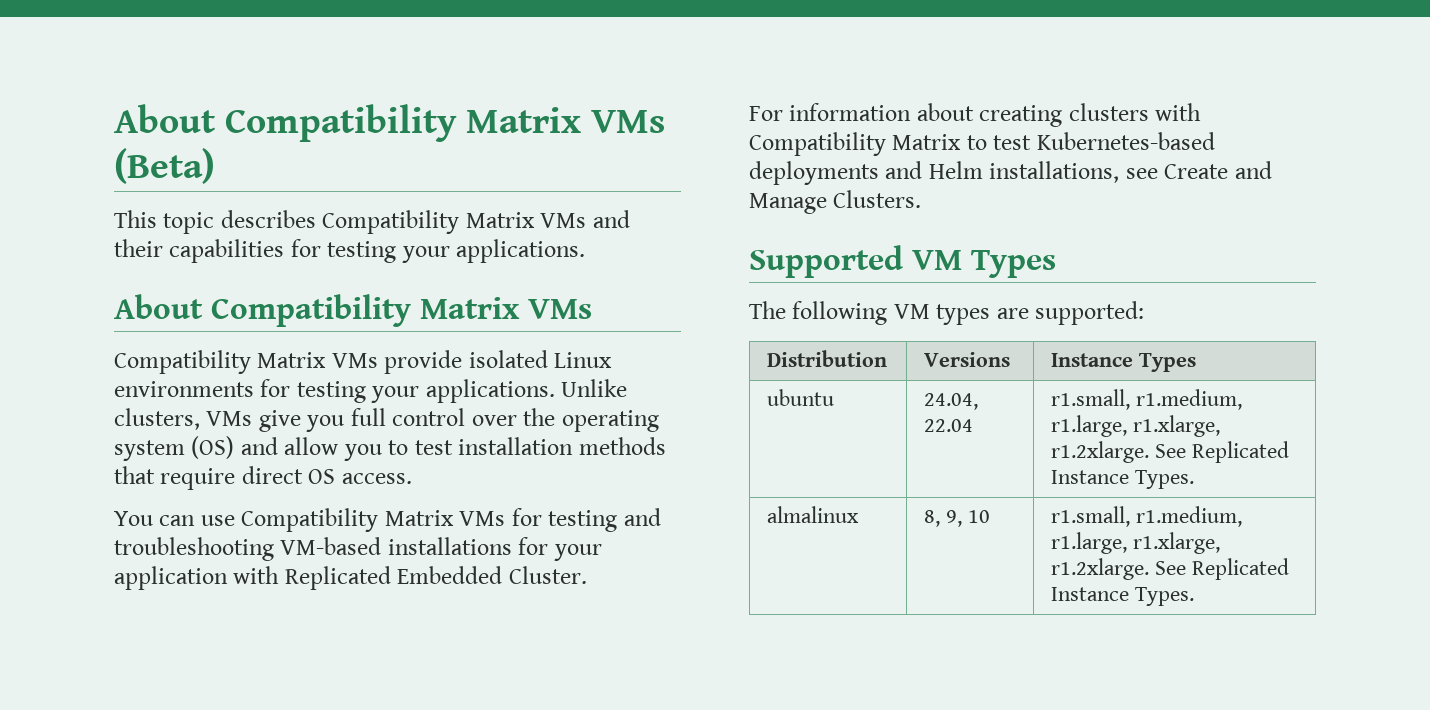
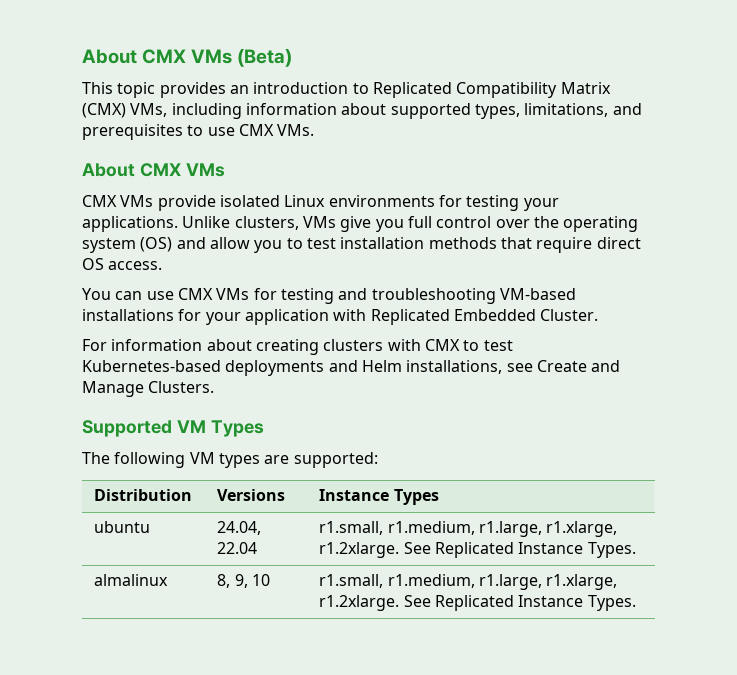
[114,104,582,142] About Compatibility Matrix -> [82,49,187,64] About CMX
[220,210,630,234] [114,239,586,263] [114,294,520,327] describes Compatibility Matrix VMs and their capabilities for testing your applications. // About Compatibility Matrix -> [159,82,611,98] [82,103,642,119] [82,124,315,140] [82,163,181,177] provides an introduction to Replicated Compatibility Matrix (CMX) VMs, including information about supported types, limitations, and prerequisites to use CMX VMs. // About CMX
[114,350,327,374] Compatibility Matrix -> [82,195,117,207] CMX
[241,508,454,532] Compatibility Matrix -> [177,288,213,300] CMX
[749,132,962,156] Compatibility Matrix -> [424,339,460,351] CMX

